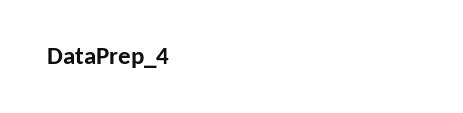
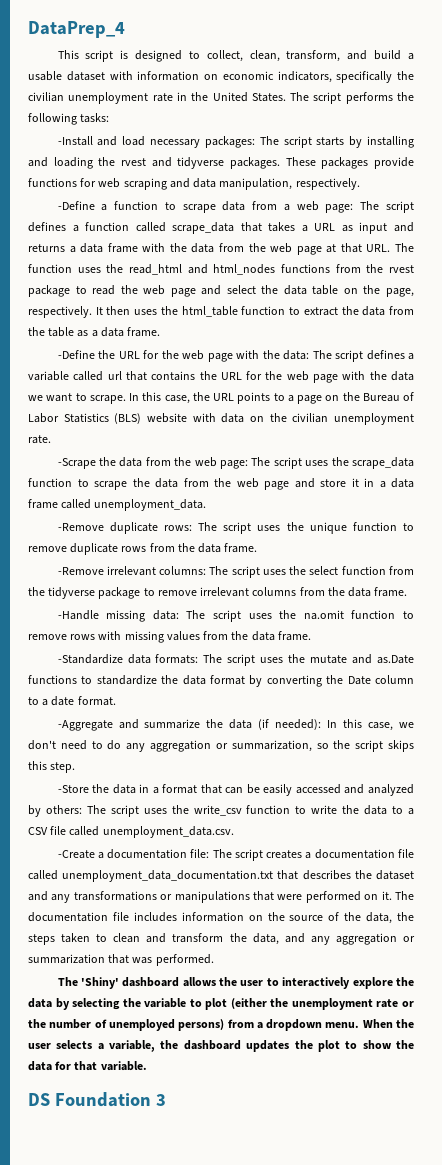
(169, 58) none -> [57,50,414,62] [28,71,414,83] [28,92,415,104] [28,113,110,125] [57,136,414,148] [28,157,414,169] [28,178,360,190] [57,201,414,213] [28,222,415,234] [28,243,414,255] [28,264,414,275] [28,285,415,297] [28,306,415,318] [28,327,161,337] [57,350,414,362] [28,371,415,383] [28,392,414,404] [28,413,414,425] [28,435,51,444] [57,457,414,469] [28,478,414,490] [28,499,207,511] [57,522,414,534] [28,543,258,555] [57,566,414,578] [28,587,408,599] [57,610,414,622] [28,631,311,643] [57,654,415,666] [28,675,414,687] [28,696,116,706] [57,719,414,731] [28,740,414,752] [28,761,76,773] [57,784,414,796] [28,805,414,817] [28,826,234,838] [57,849,415,861] [28,870,414,882] [28,891,414,903] [28,912,414,924] [28,933,415,945] [28,954,214,966] [57,977,414,989] [28,998,415,1010] [28,1019,414,1031] [28,1040,415,1052] [28,1061,147,1071] [28,1092,166,1107] // This script is designed to collect, clean, transform, and build a usable dataset with information on economic indicators, specifically the civilian unemployment rate in the United States. The script performs the following tasks: // -Install and load necessary packages: The script starts by installing and loading the rvest and tidyverse packages. These packages provide functions for web scraping and data manipulation, respectively. // -Define a function to scrape data from a web page: The script defines a function called scrape_data that takes a URL as input and returns a data frame with the data from the web page at that URL. The function uses the read_html and html_nodes functions from the rvest package to read the web page and select the data table on the page, respectively. It then uses the html_table function to extract the data from the table as a data frame. // -Define the URL for the web page with the data: The script defines a variable called url that contains the URL for the web page with the data we want to scrape. In this case, the URL points to a page on the Bureau of Labor Statistics (BLS) website with data on the civilian unemployment rate. // -Scrape the data from the web page: The script uses the scrape_data function to scrape the data from the web page and store it in a data frame called unemployment_data. // -Remove duplicate rows: The script uses the unique function to remove duplicate rows from the data frame. // -Remove irrelevant columns: The script uses the select function from the tidyverse package to remove irrelevant columns from the data frame. // -Handle missing data: The script uses the na.omit function to remove rows with missing values from the data frame. // -Standardize data formats: The script uses the mutate and as.Date functions to standardize the data format by converting the Date column to a date format. // -Aggregate and summarize the data (if needed): In this case, we don't need to do any aggregation or summarization, so the script skips this step. // -Store the data in a format that can be easily accessed and analyzed by others: The script uses the write_csv function to write the data to a CSV file called unemployment_data.csv. // -Create a documentation file: The script creates a documentation file called unemployment_data_documentation.txt that describes the dataset and any transformations or manipulations that were performed on it. The documentation file includes information on the source of the data, the steps taken to clean and transform the data, and any aggregation or summarization that was performed. // The 'Shiny' dashboard allows the user to interactively explore the data by selecting the variable to plot (either the unemployment rate or the number of unemployed persons) from a dropdown menu. When the user selects a variable, the dashboard updates the plot to show the data for that variable. // DS Foundation 3

